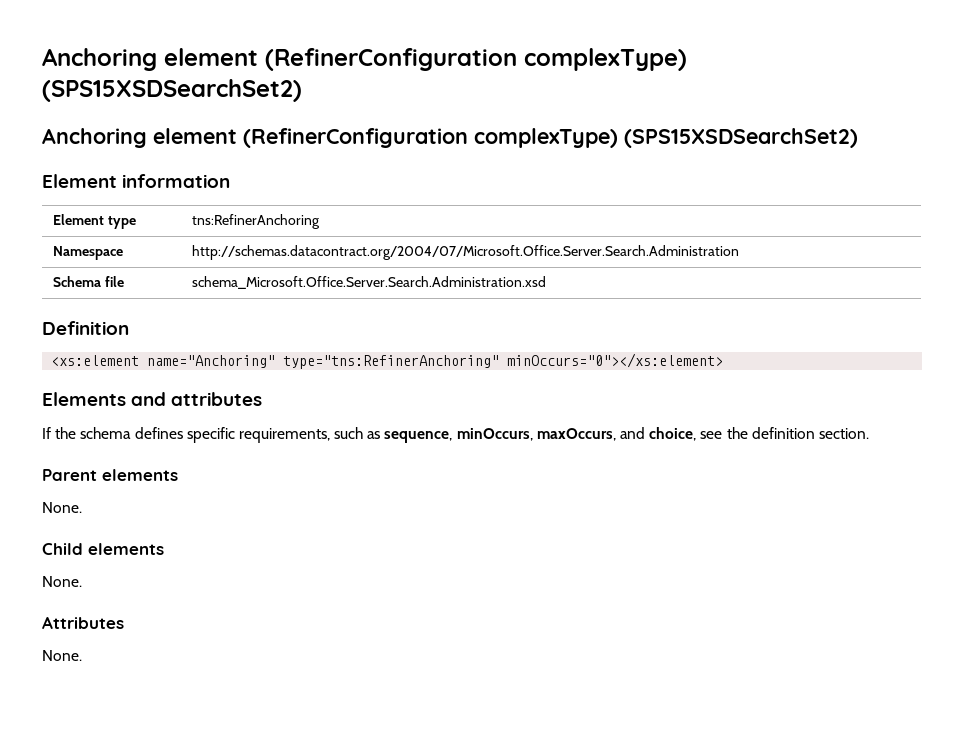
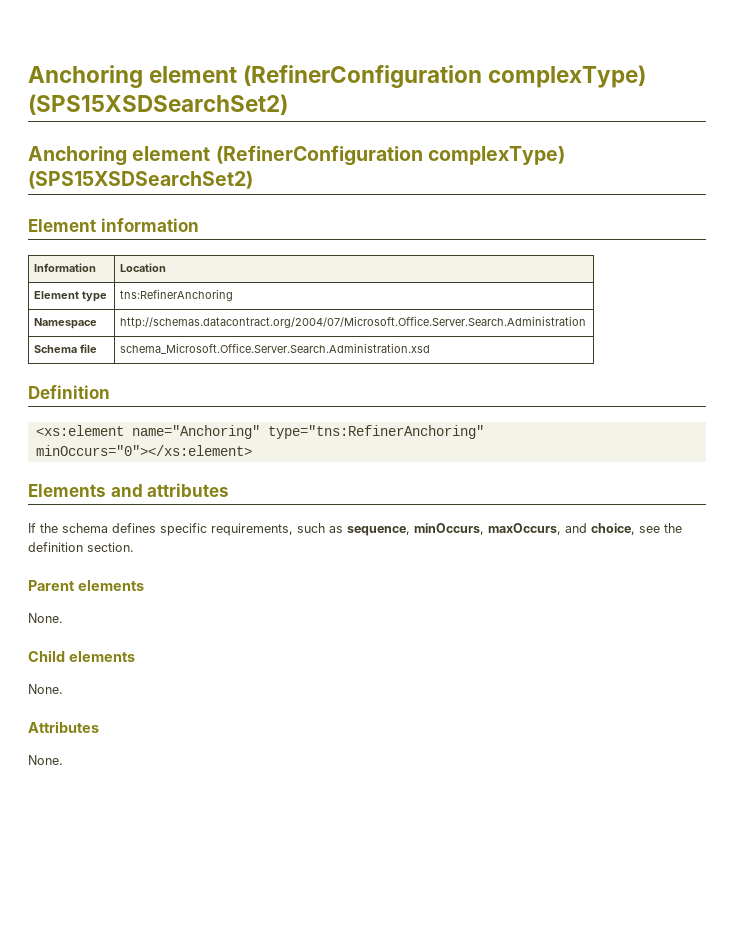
(231, 181) none -> [33,263,96,272] [119,263,166,272] // Information | Location

